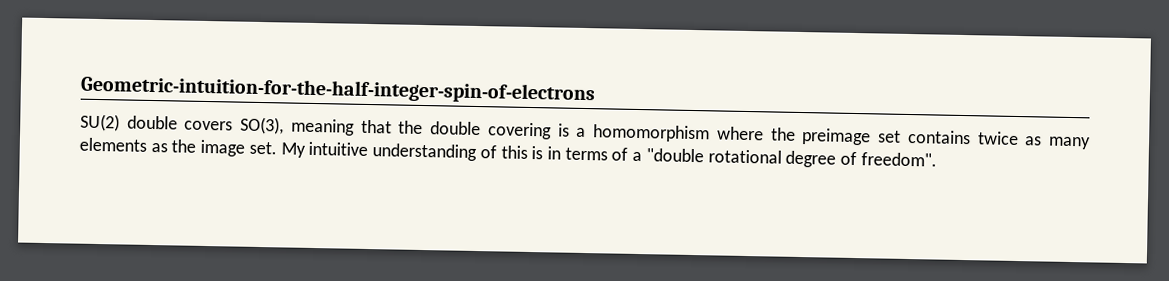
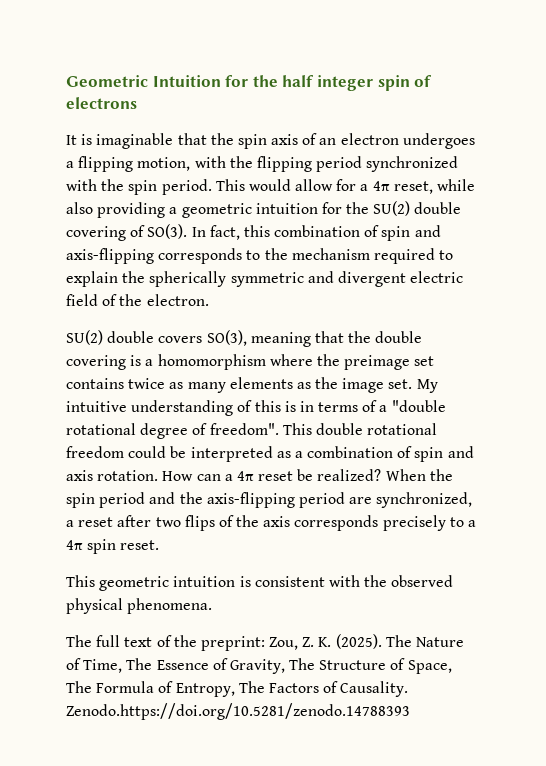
[80,75,596,105] Geometric-intuition-for-the-half-integer-spin-of-electrons -> [66,75,433,91] [66,97,137,109] [66,133,475,149] [66,156,459,172] [66,179,476,195] [66,201,462,218] [66,224,441,241] [66,248,454,264] [66,271,464,287] [66,294,209,306] Geometric Intuition for the half integer spin of electrons // It is imaginable that the spin axis of an electron undergoes a flipping motion, with the flipping period synchronized with the spin period. This would allow for a 4π reset, while also providing a geometric intuition for the SU(2) double covering of SO(3). In fact, this combination of spin and axis-flipping corresponds to the mechanism required to explain the spherically symmetric and divergent electric field of the electron.
(937, 159) none -> [282,423,438,435] [66,446,474,462] [66,469,453,481] [66,492,473,508] [66,515,477,531] [66,539,160,554] [66,575,454,591] [66,598,213,614] [66,634,465,651] [66,658,452,674] [66,681,409,697] [66,703,410,720] This double rotational freedom could be interpreted as a combination of spin and axis rotation. How can a 4π reset be realized? When the spin period and the axis-flipping period are synchronized, a reset after two flips of the axis corresponds precisely to a 4π spin reset. // This geometric intuition is consistent with the observed physical phenomena. // The full text of the preprint: Zou, Z. K. (2025). The Nature of Time, The Essence of Gravity, The Structure of Space, The Formula of Entropy, The Factors of Causality. Zenodo.https://doi.org/10.5281/zenodo.14788393

